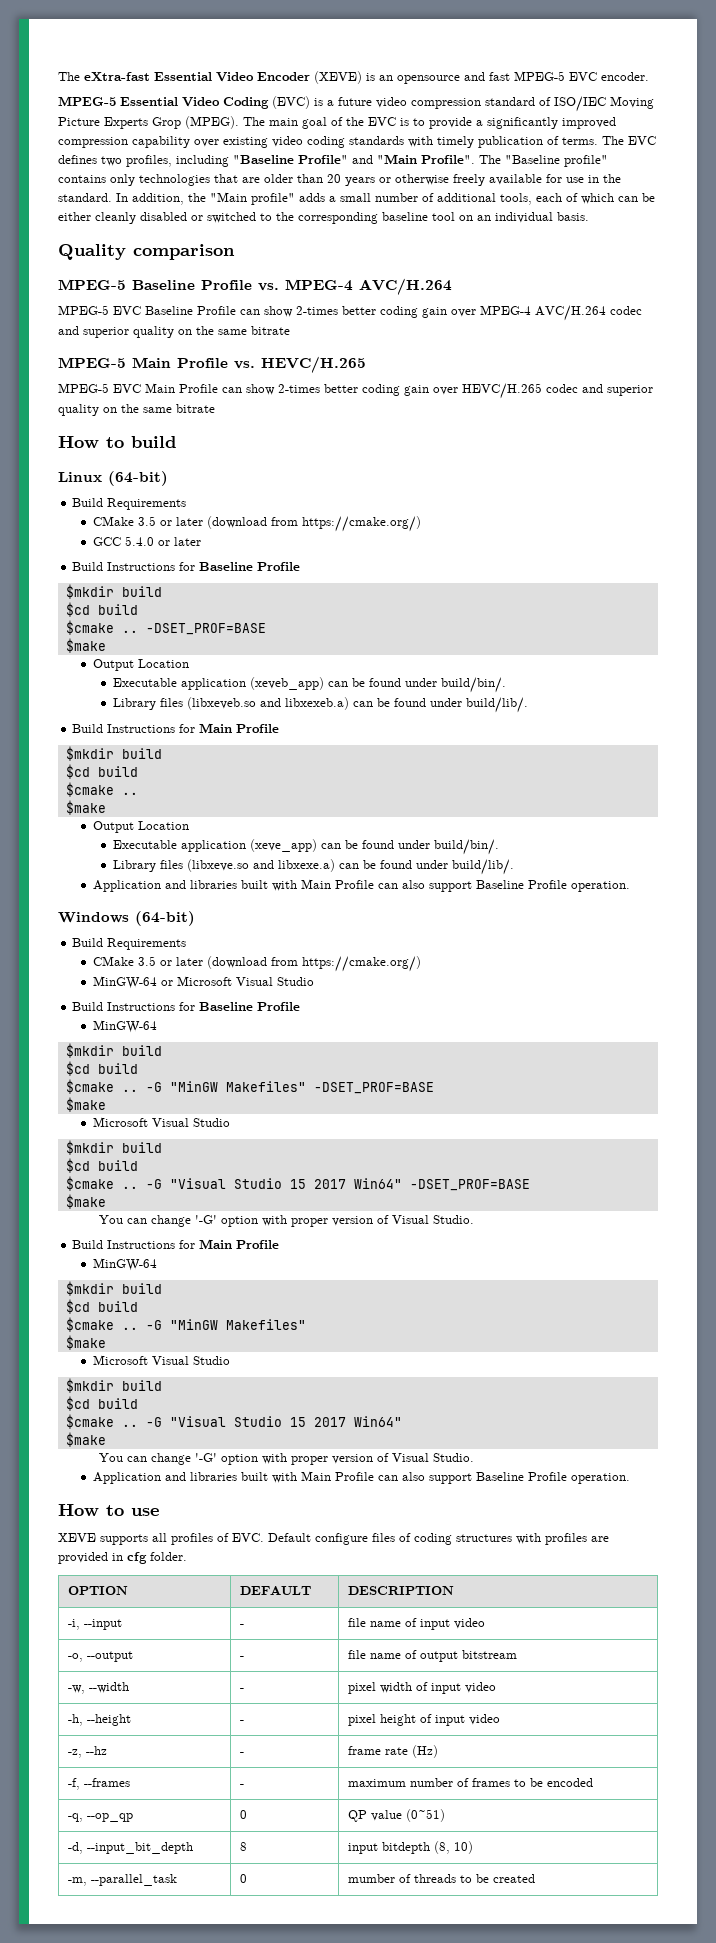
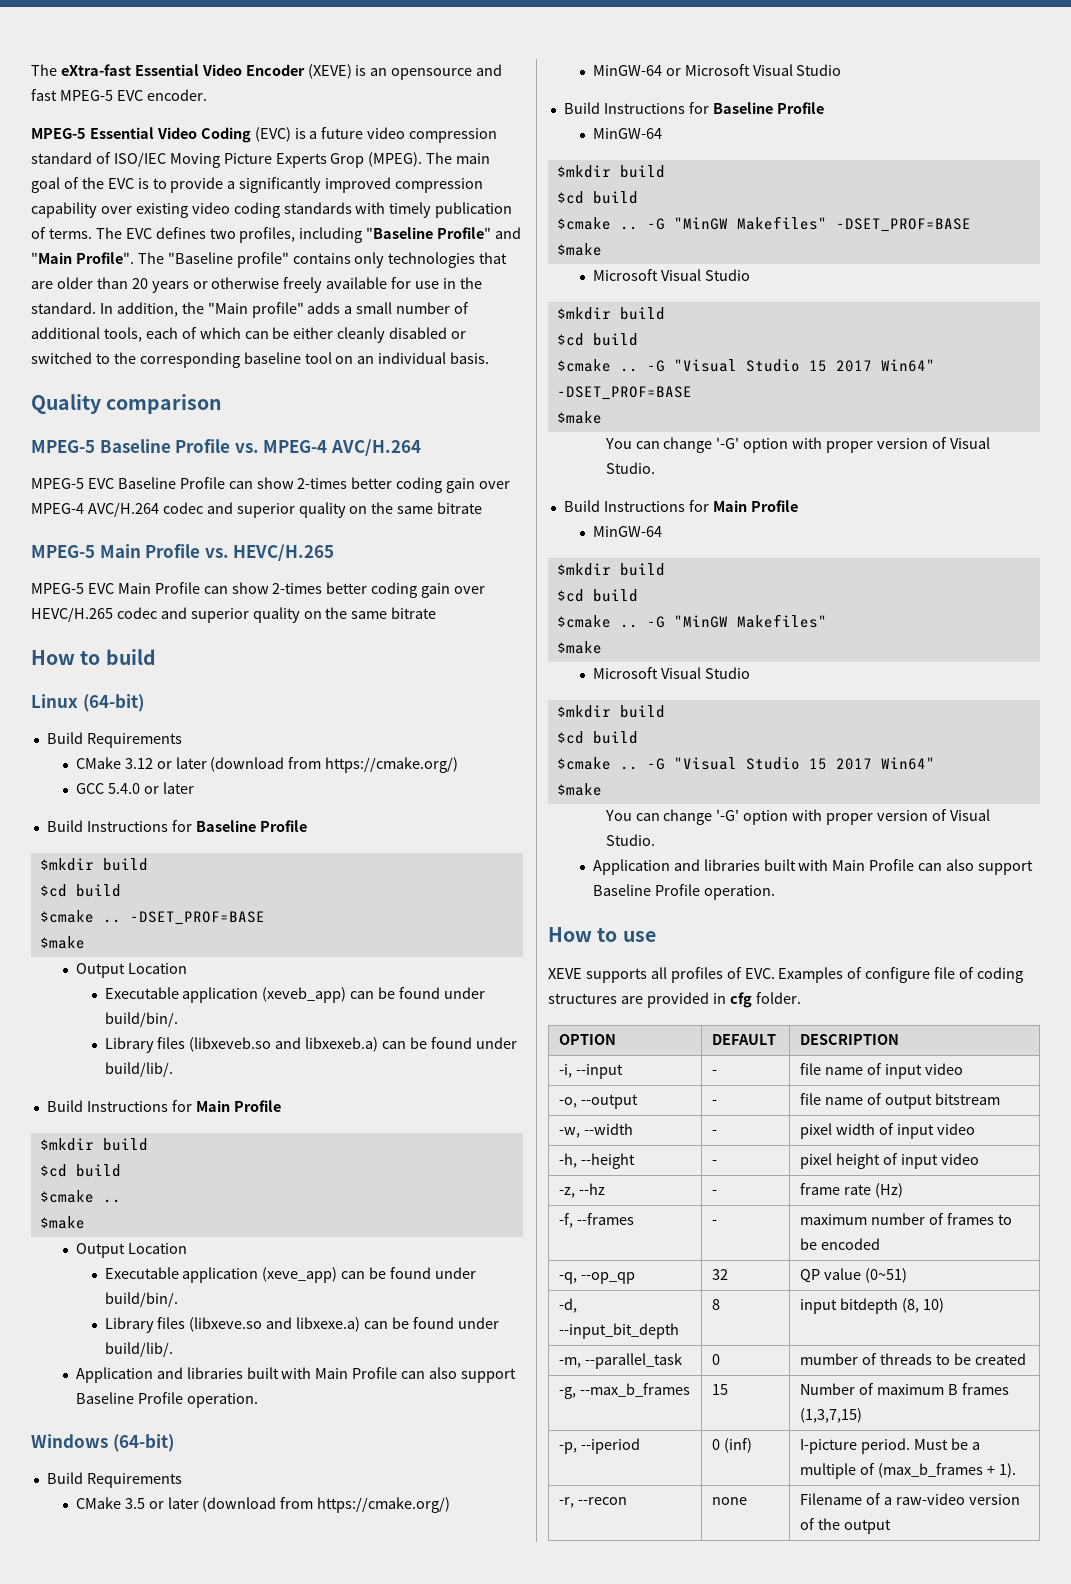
[137,516,156,526] 3.5 -> [124,758,153,769] 3.12
[268,1533,395,1545] Default configure files -> [778,967,956,983] Examples of configure file
[516,1533,587,1545] with profiles -> (617, 998) none
[239,1810,247,1819] 0 -> [712,1269,729,1280] 32
(535, 1878) none -> [559,1383,691,1399] [712,1384,729,1395] [800,1383,1010,1395] [800,1408,863,1423] [559,1438,641,1454] [712,1438,753,1453] [800,1438,981,1454] [800,1463,1017,1479] [559,1497,628,1508] [712,1497,748,1505] [800,1493,1021,1505] [800,1518,892,1534] // -g, --max_b_frames | 15 | Number of maximum B frames (1,3,7,15) // -p, --iperiod | 0 (inf) | I-picture period. Must be a multiple of (max_b_frames + 1). // -r, --recon | none | Filename of a raw-video version of the output

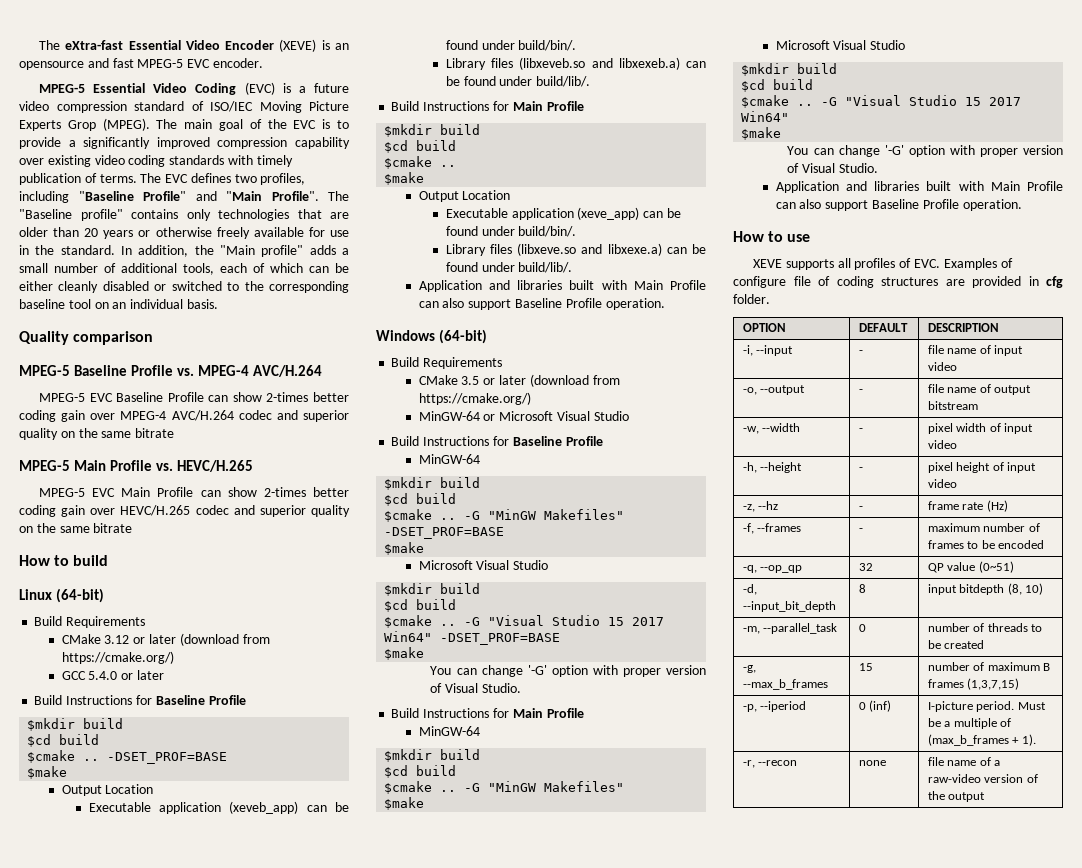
[800,1353,859,1365] mumber -> [927,623,970,632] number
[800,1383,856,1395] Number -> [927,662,970,671] number
[800,1493,863,1505] Filename -> [927,757,977,766] file name

